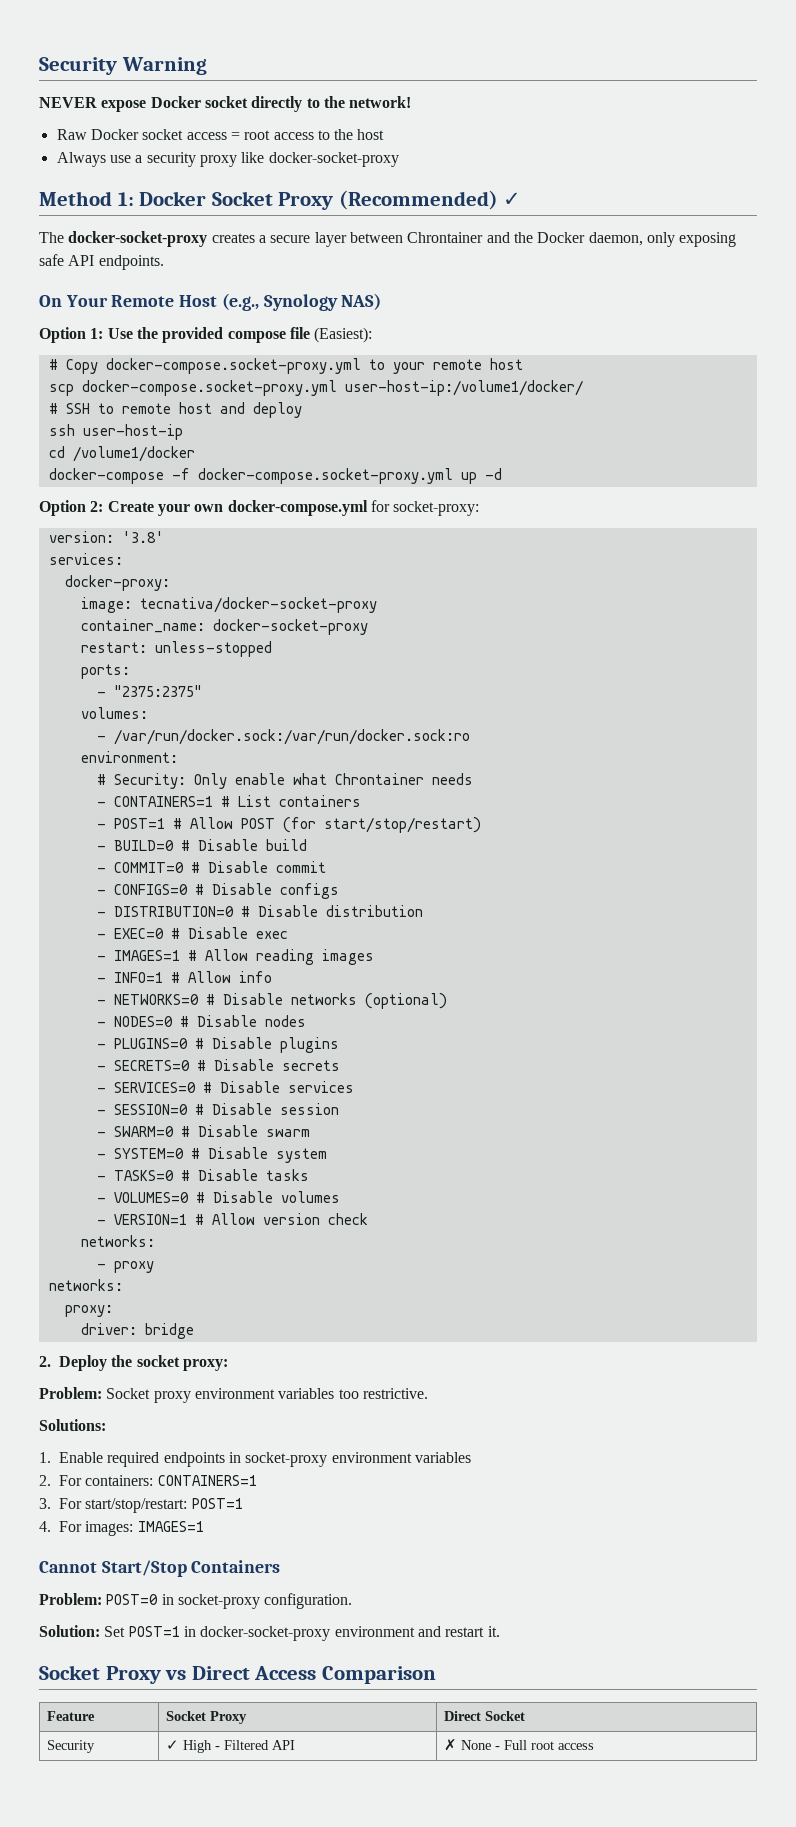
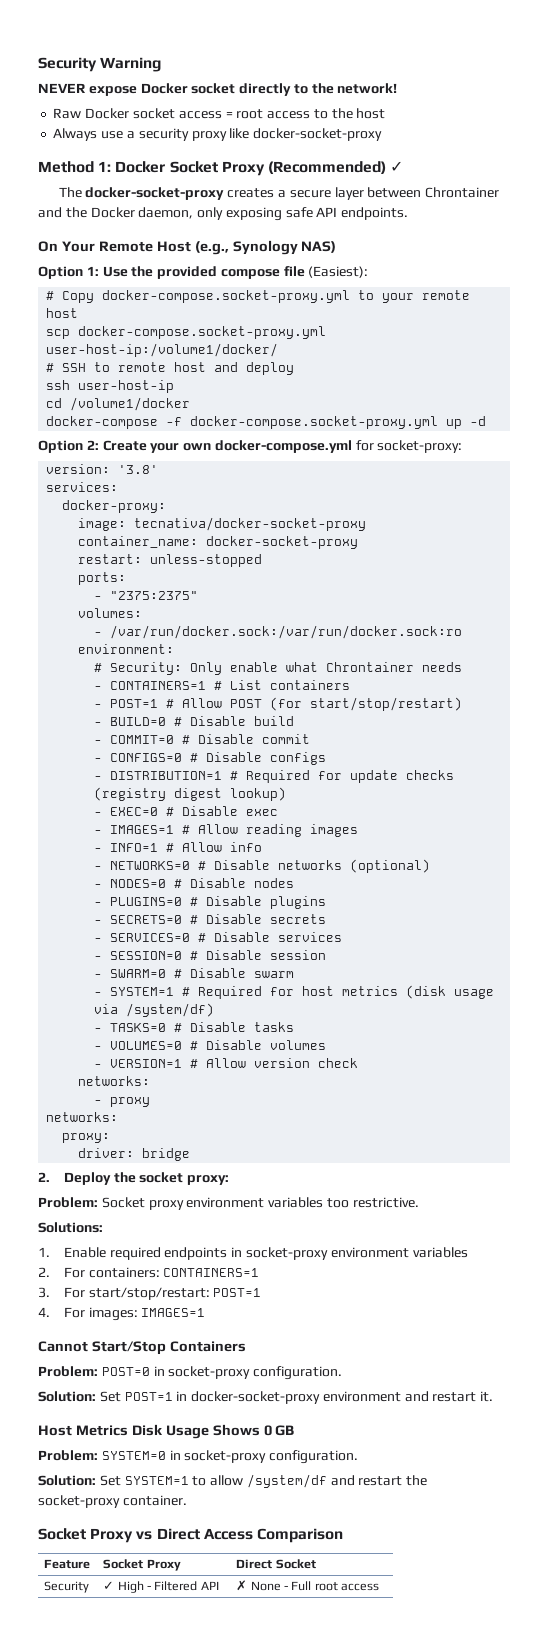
[113,905,423,917] DISTRIBUTION=0 # Disable distribution -> [110,770,455,783] [94,787,287,801] DISTRIBUTION=1 # Required for update checks (registry digest lookup)
[113,1147,327,1163] SYSTEM=0 # Disable system -> [110,985,495,999] [94,1003,215,1017] SYSTEM=1 # Required for host metrics (disk usage via /system/df)
(500, 1631) none -> [38,1424,295,1439] [38,1450,359,1464] [38,1474,428,1488] [38,1495,187,1508] // Host Metrics Disk Usage Shows 0 GB // Problem: SYSTEM=0 in socket-proxy configuration. // Solution: Set SYSTEM=1 to allow /system/df and restart the socket-proxy container.

